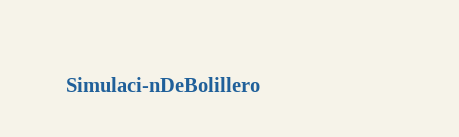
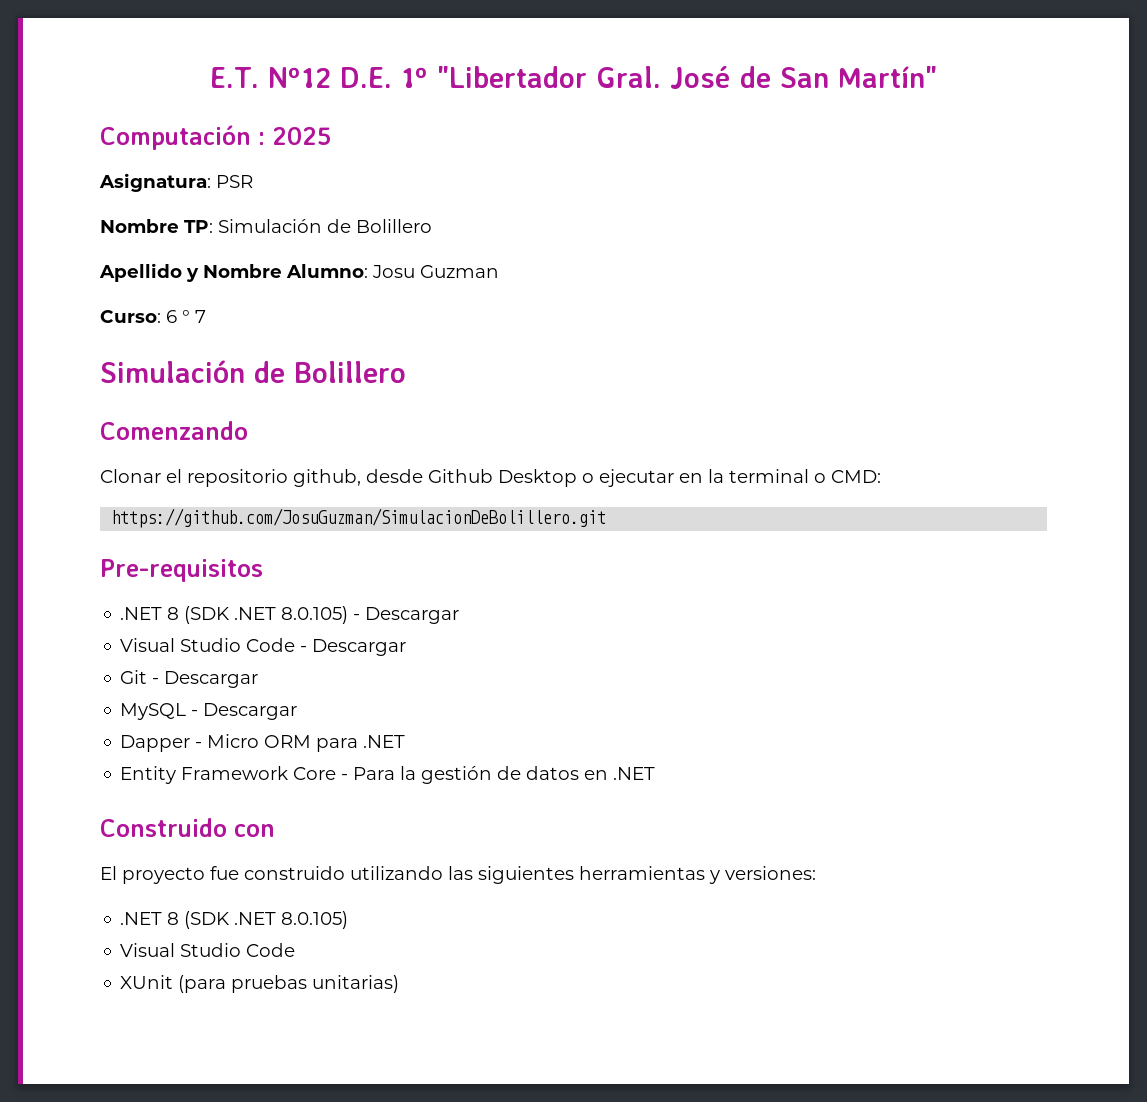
[66,77,260,92] Simulaci-nDeBolillero -> [209,66,938,89] [100,125,331,150] [99,173,253,192] [100,219,432,233] [99,263,499,282] [100,310,206,323] [100,360,406,383] [100,421,248,440] [100,469,881,487] [111,508,607,528] [100,559,263,582] [120,606,460,624] [120,638,407,656] [120,670,259,688] [120,703,298,720] [120,734,406,752] [120,766,656,784] [100,818,275,837] [100,866,816,884] [120,911,349,929] [120,943,296,957] [120,975,400,993] E.T. Nº12 D.E. 1º "Libertador Gral. José de San Martín" // Computación : 2025 // Asignatura: PSR // Nombre TP: Simulación de Bolillero // Apellido y Nombre Alumno: Josu Guzman // Curso: 6 ° 7 // Simulación de Bolillero // Comenzando // Clonar el repositorio github, desde Github Desktop o ejecutar en la terminal o CMD: // https://github.com/JosuGuzman/SimulacionDeBolillero.git // Pre-requisitos // .NET 8 (SDK .NET 8.0.105) - Descargar // Visual Studio Code - Descargar // Git - Descargar // MySQL - Descargar // Dapper - Micro ORM para .NET // Entity Framework Core - Para la gestión de datos en .NET // Construido con // El proyecto fue construido utilizando las siguientes herramientas y versiones: // .NET 8 (SDK .NET 8.0.105) // Visual Studio Code // XUnit (para pruebas unitarias)

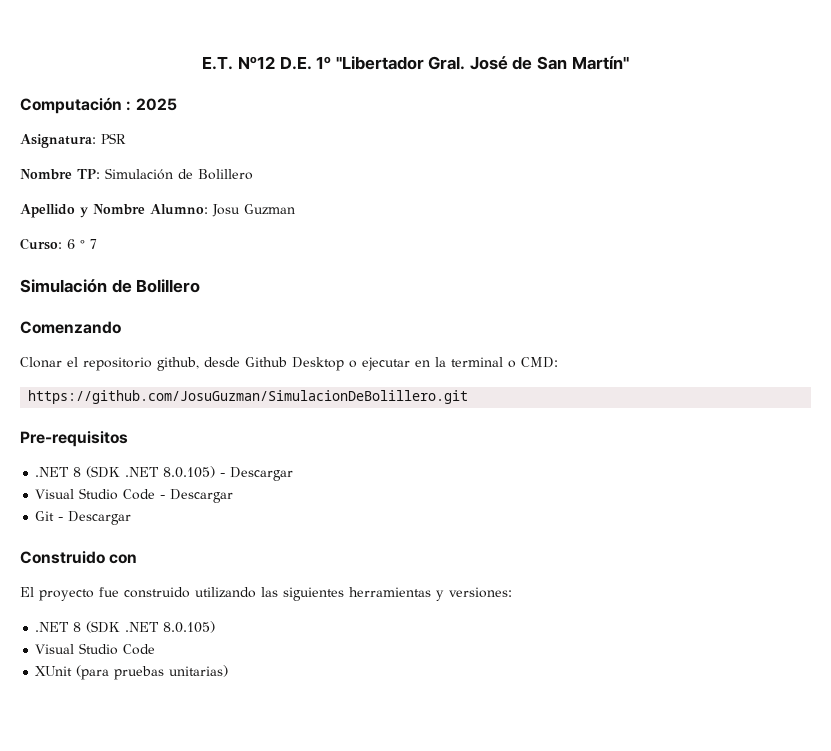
[120,703,298,720] [120,734,406,752] [120,766,656,784] // MySQL - Descargar // Dapper - Micro ORM para .NET // Entity Framework Core - Para la gestión de datos en .NET -> (132, 518) none

